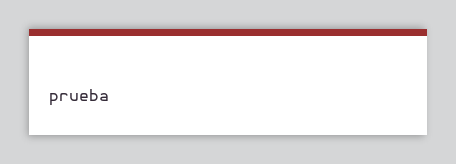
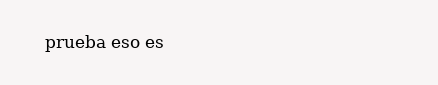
(109, 97) none -> [111,39,164,48] eso es

